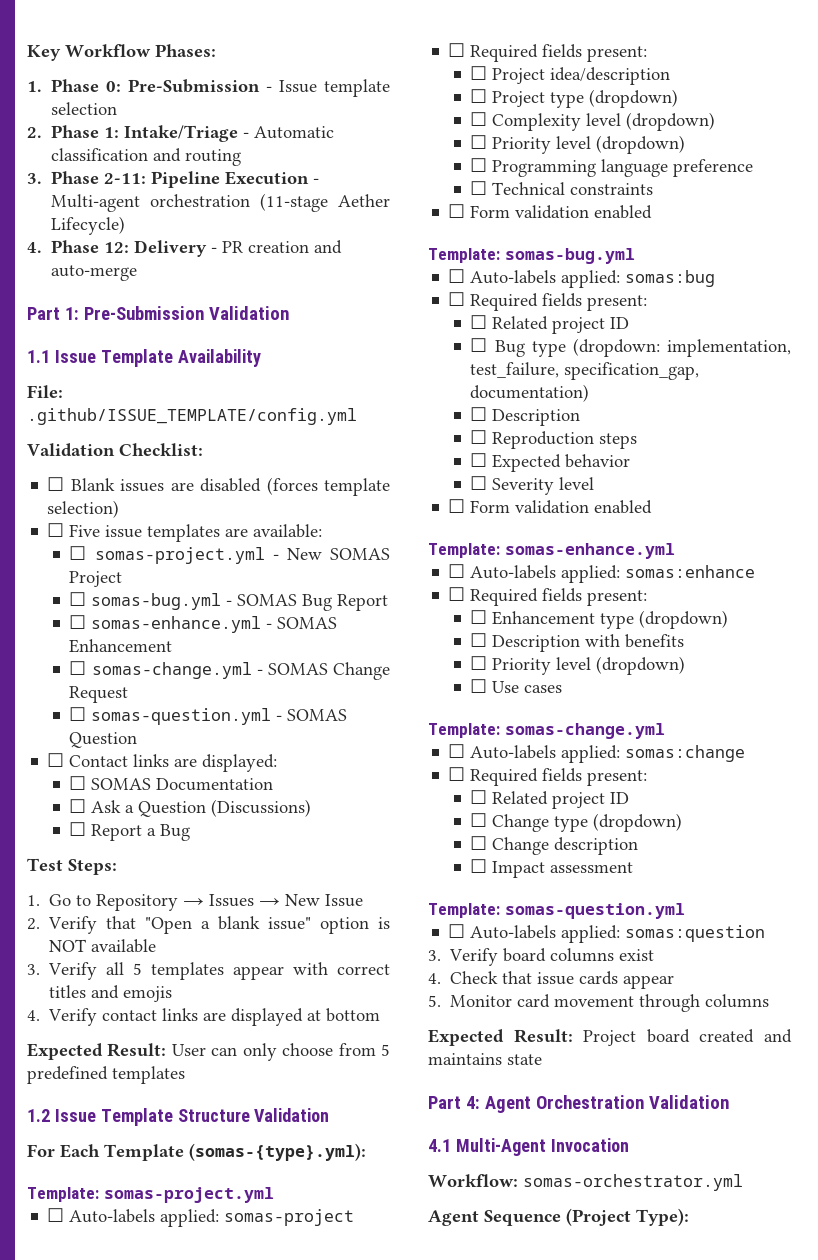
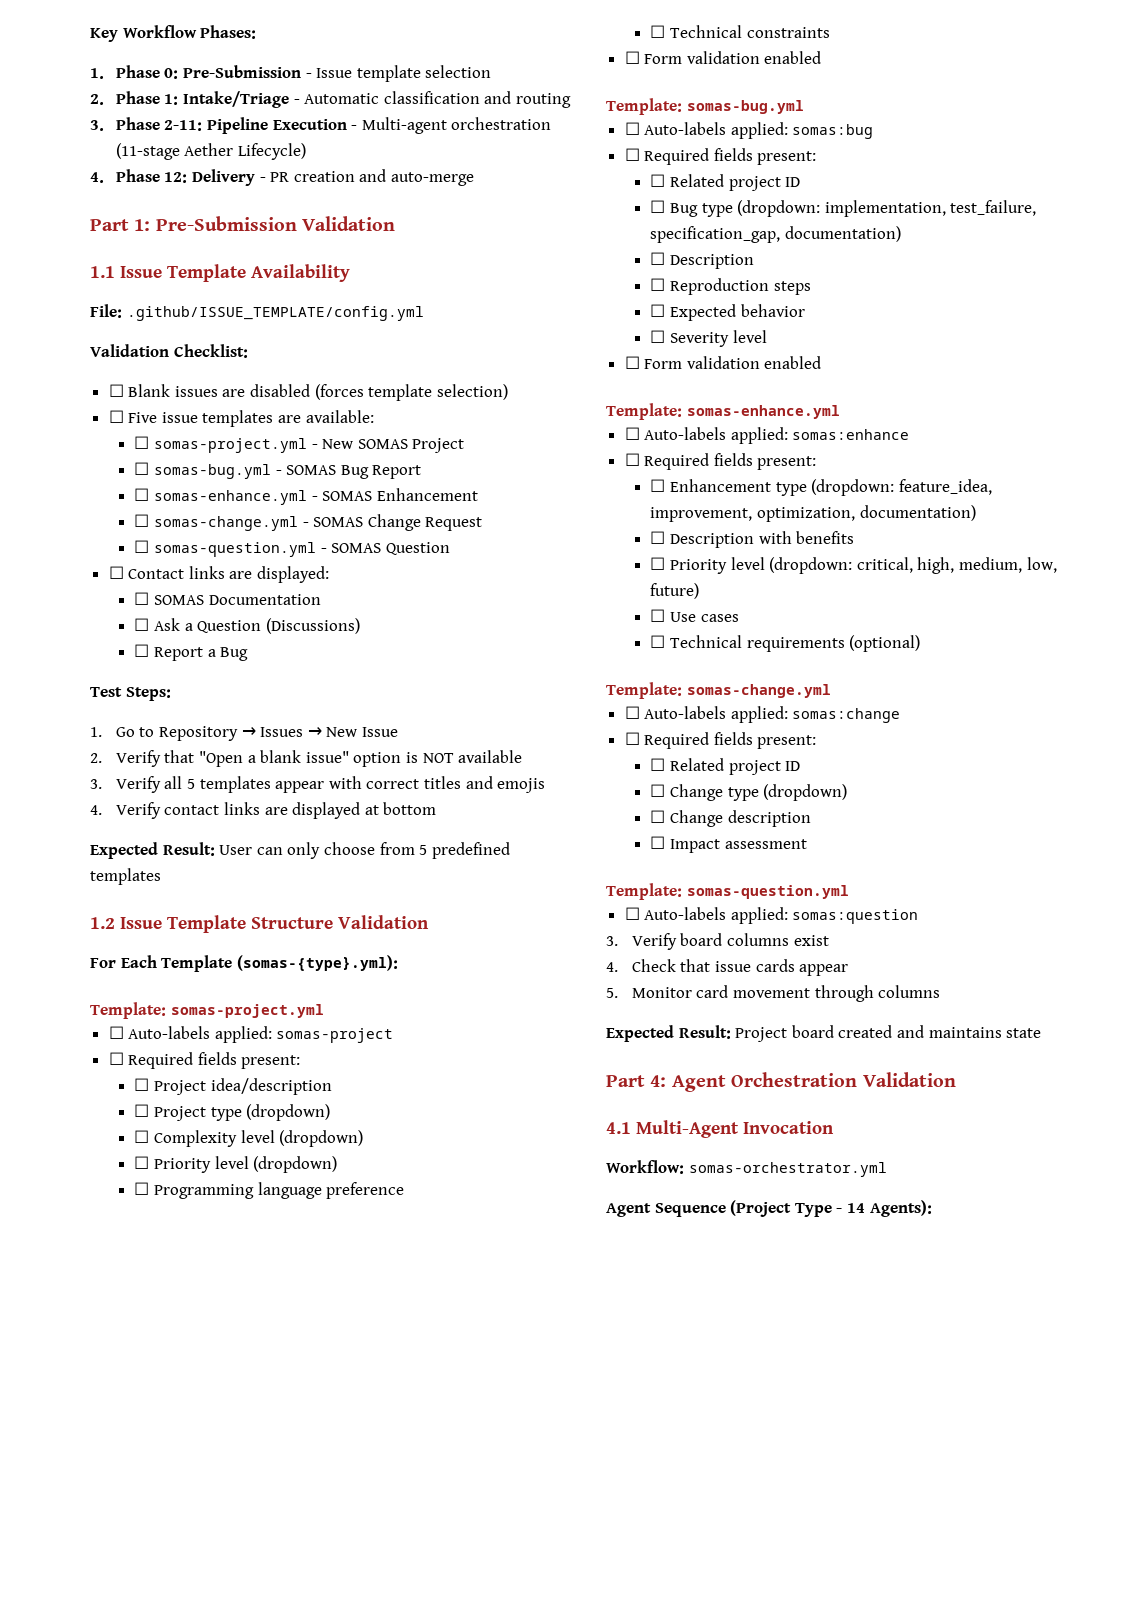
[639,610,729,629] (dropdown) -> [811,479,992,496] [650,505,976,522] (dropdown: feature_idea, improvement, optimization, documentation)
[596,656,686,675] (dropdown) -> [769,557,1057,574] [650,583,700,599] (dropdown: critical, high, medium, low, future)
(563, 689) none -> [650,635,921,652] // ☐ Technical requirements (optional)
[636,1208,689,1226] Type): -> [794,1200,932,1217] Type - 14 Agents):

